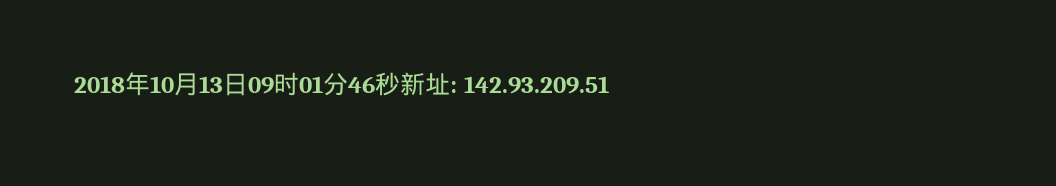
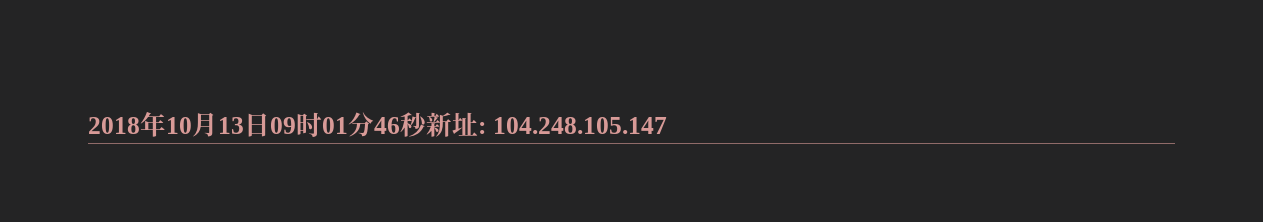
[463,76,609,94] 142.93.209.51 -> [492,117,667,134] 104.248.105.147

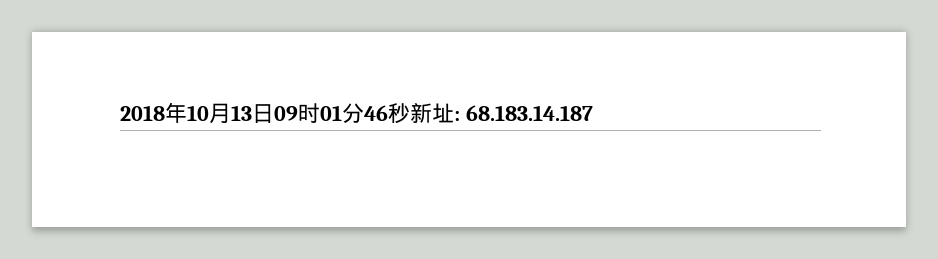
[492,117,667,134] 104.248.105.147 -> [465,105,593,121] 68.183.14.187

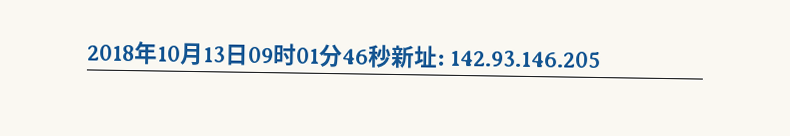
[465,105,593,121] 68.183.14.187 -> [450,49,602,69] 142.93.146.205

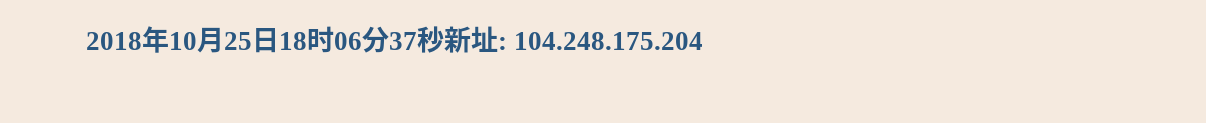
[203,43,369,68] 13日09时01分46 -> [224,26,417,53] 25日18时06分37
[450,49,602,69] 142.93.146.205 -> [514,32,704,50] 104.248.175.204

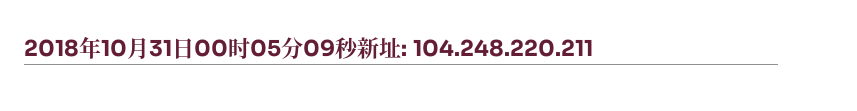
[224,26,417,53] 25日18时06分37 -> [149,37,335,59] 31日00时05分09
[514,32,704,50] 104.248.175.204 -> [412,39,593,57] 104.248.220.211

